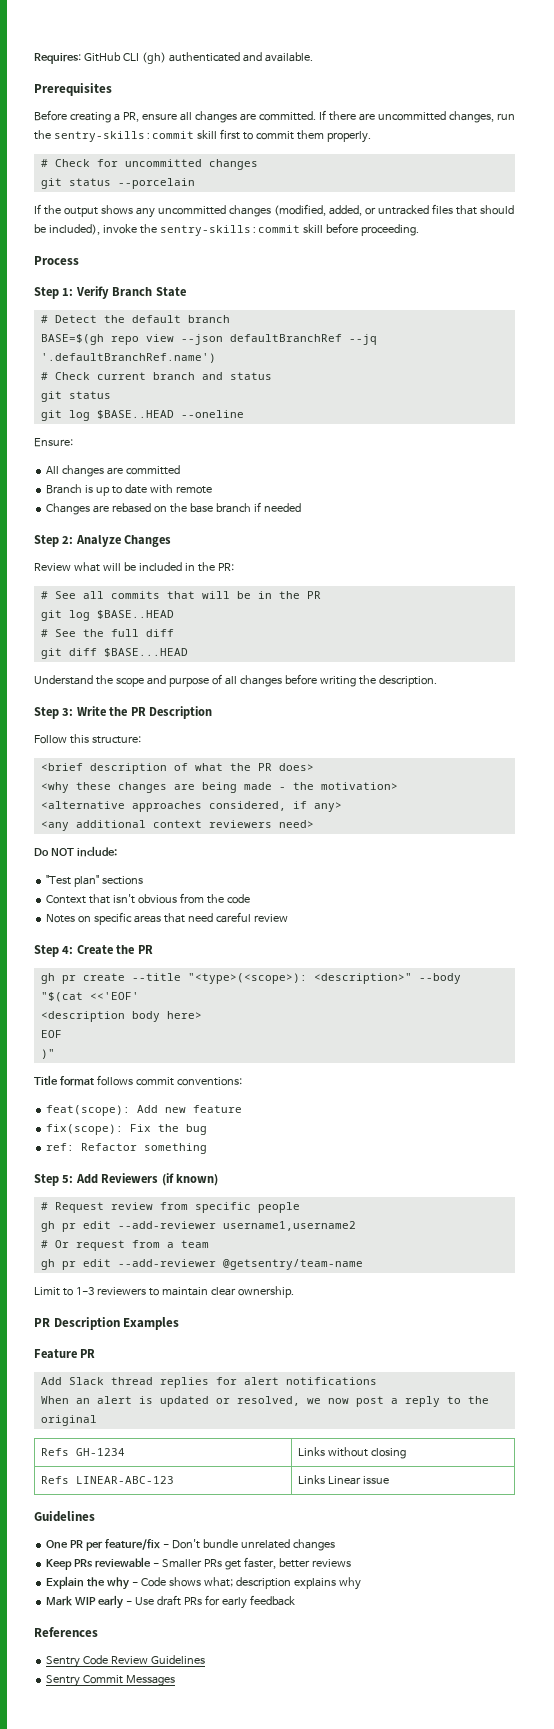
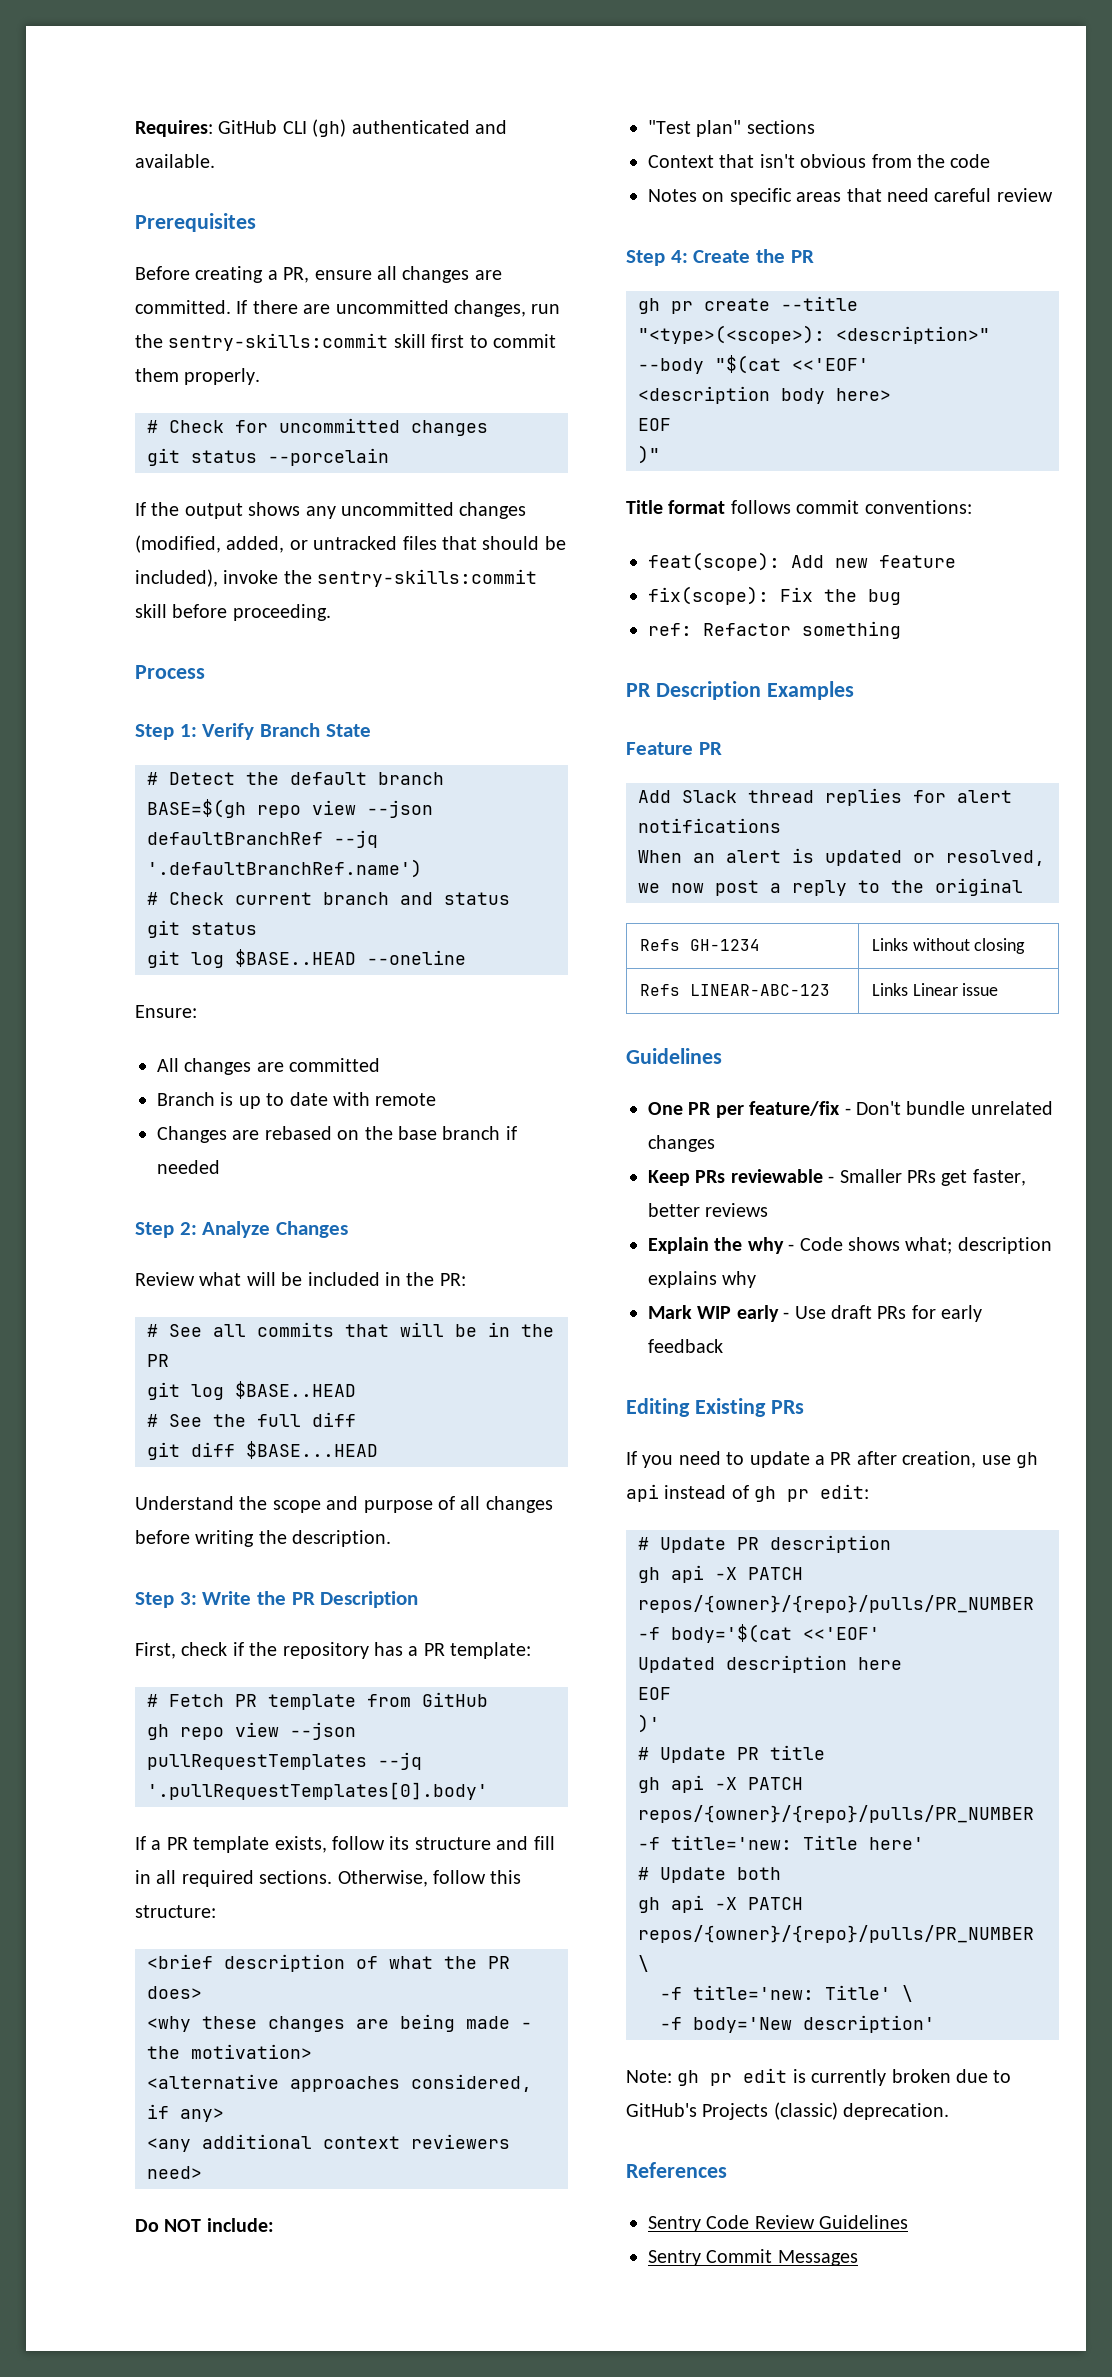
[34,735,67,744] Follow -> [135,1642,532,1659] [147,1692,488,1710] [147,1722,356,1740] [147,1752,422,1770] [147,1782,488,1800] [135,1836,555,1853] [135,1870,486,1887] First, check if the repository has a PR template: // # Fetch PR template from GitHub // gh repo view --json pullRequestTemplates --jq '.pullRequestTemplates[0].body' // If a PR template exists, follow its structure and fill in all required sections. Otherwise, follow
[34,1173,218,1186] [40,1202,300,1213] [40,1221,356,1232] [40,1240,209,1251] [40,1259,363,1270] [34,1286,294,1298] // Step 5: Add Reviewers (if known) // # Request review from specific people // gh pr edit --add-reviewer username1,username2 // # Or request from a team // gh pr edit --add-reviewer @getsentry/team-name // Limit to 1-3 reviewers to maintain clear ownership. -> (901, 630) none
(295, 1600) none -> [626,1398,804,1417] [626,1451,1038,1468] [626,1484,870,1502] [638,1535,891,1553] [638,1565,803,1583] [638,1595,1034,1613] [638,1624,880,1643] [638,1655,902,1673] [638,1687,671,1700] [638,1714,660,1733] [638,1745,825,1763] [638,1775,803,1793] [638,1805,1034,1823] [638,1835,924,1850] [638,1867,781,1883] [638,1895,803,1913] [638,1925,1034,1943] [638,1955,649,1972] [660,1985,913,2002] [660,2015,935,2033] [626,2068,1012,2086] [626,2102,950,2120] // Editing Existing PRs // If you need to update a PR after creation, use gh api instead of gh pr edit: // # Update PR description // gh api -X PATCH repos/{owner}/{repo}/pulls/PR_NUMBER -f body='$(cat <<'EOF' // Updated description here // EOF // )' // # Update PR title // gh api -X PATCH repos/{owner}/{repo}/pulls/PR_NUMBER -f title='new: Title here' // # Update both // gh api -X PATCH repos/{owner}/{repo}/pulls/PR_NUMBER \ // -f title='new: Title' \ // -f body='New description' // Note: gh pr edit is currently broken due to GitHub's Projects (classic) deprecation.

